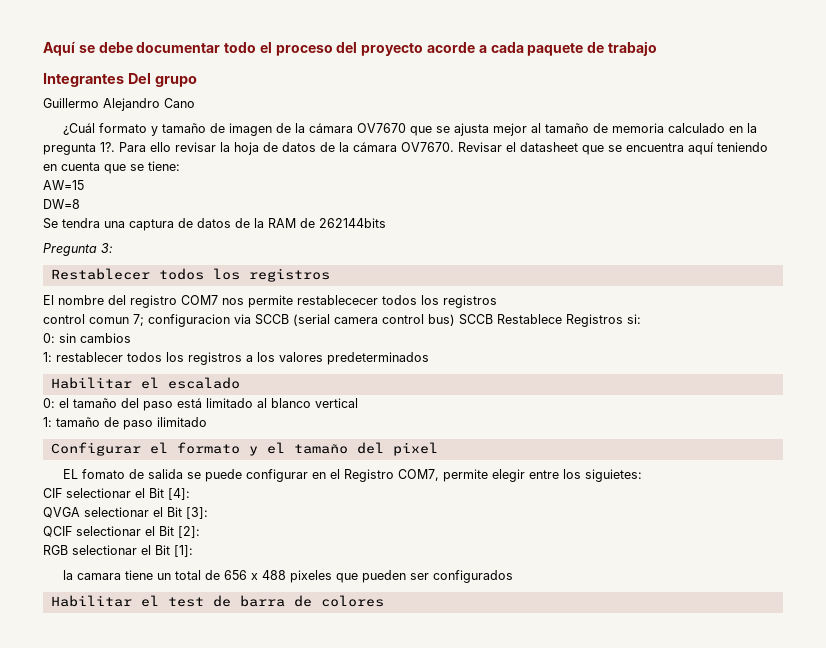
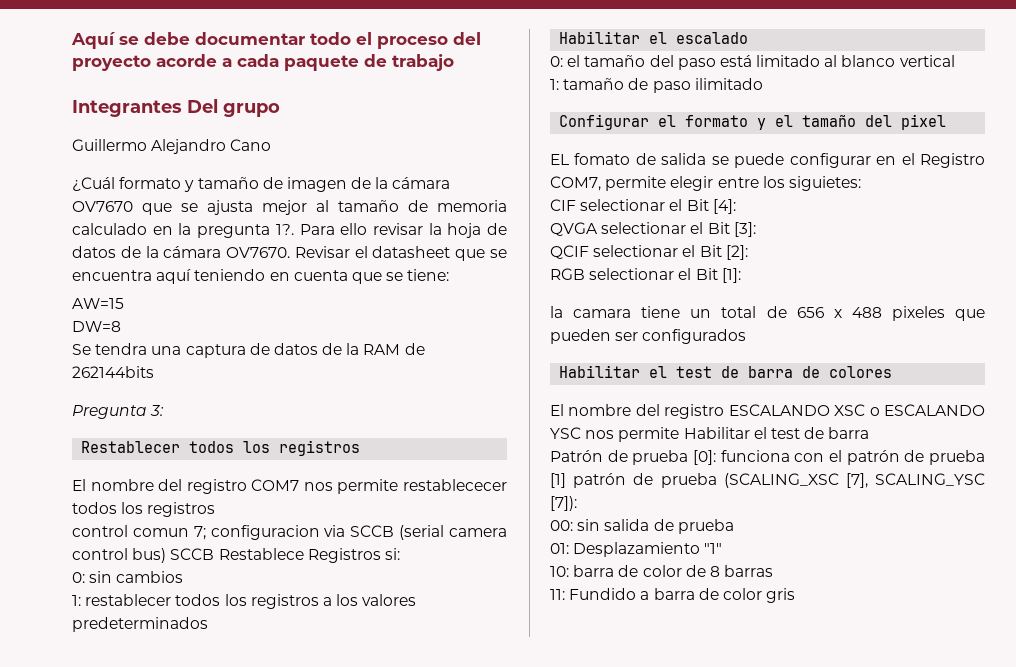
(384, 601) none -> [550,404,985,419] [550,427,870,442] [550,450,985,465] [550,473,985,488] [550,496,577,511] [550,519,734,534] [550,542,723,557] [550,565,774,577] [550,588,796,603] // El nombre del registro ESCALANDO XSC o ESCALANDO YSC nos permite Habilitar el test de barra // Patrón de prueba [0]: funciona con el patrón de prueba [1] patrón de prueba (SCALING_XSC [7], SCALING_YSC [7]): // 00: sin salida de prueba // 01: Desplazamiento "1" // 10: barra de color de 8 barras // 11: Fundido a barra de color gris

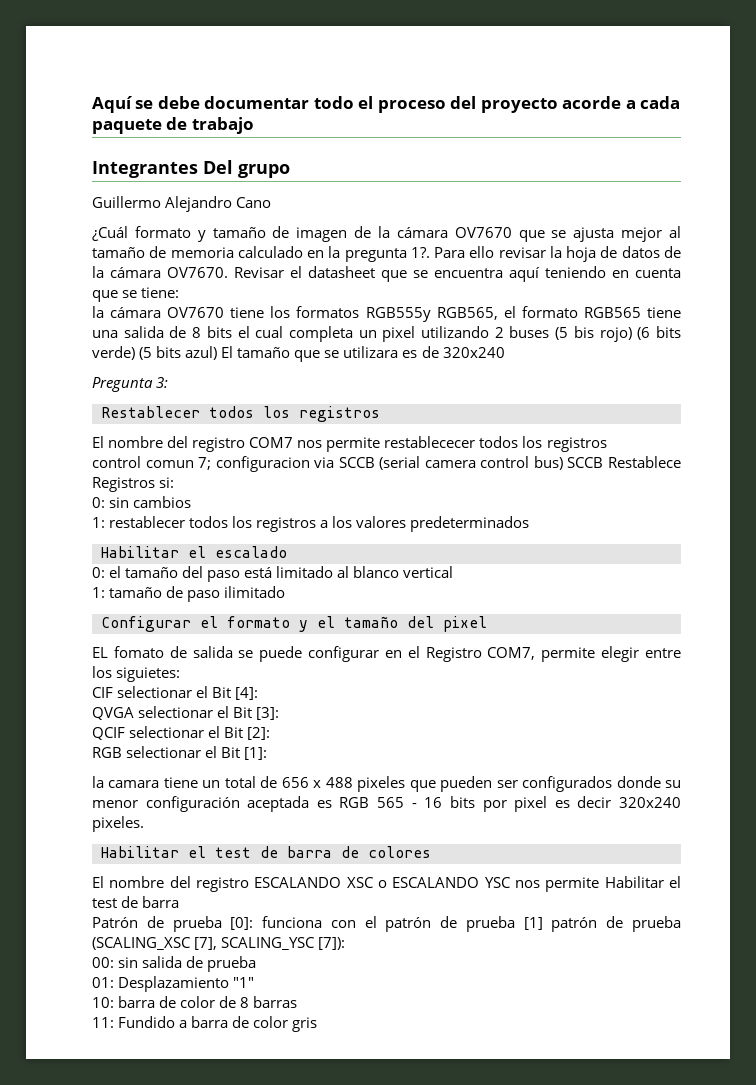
[72,298,124,309] [72,321,121,332] [72,343,425,358] [72,366,154,378] AW=15 // DW=8 // Se tendra una captura de datos de la RAM de 262144bits -> [92,306,682,322] [92,326,681,342] [92,346,505,362] la cámara OV7670 tiene los formatos RGB555y RGB565, el formato RGB565 tiene una salida de 8 bits el cual completa un pixel utilizando 2 buses (5 bis rojo) (6 bits verde) (5 bits azul) El tamaño que se utilizara es de 320x240
(747, 336) none -> [616,776,681,788] [92,796,682,812] [92,816,144,832] donde su menor configuración aceptada es RGB 565 - 16 bits por pixel es decir 320x240 pixeles.

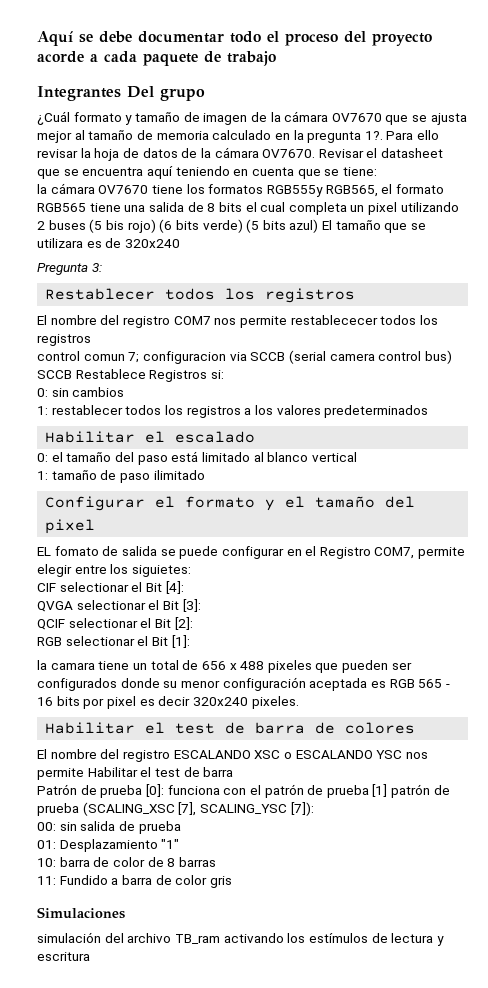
[92,196,272,212] // Guillermo Alejandro Cano -> (205, 94) none
(318, 1024) none -> [37,907,125,919] [37,932,444,946] [37,952,90,961] // Simulaciones // simulación del archivo TB_ram activando los estímulos de lectura y escritura

